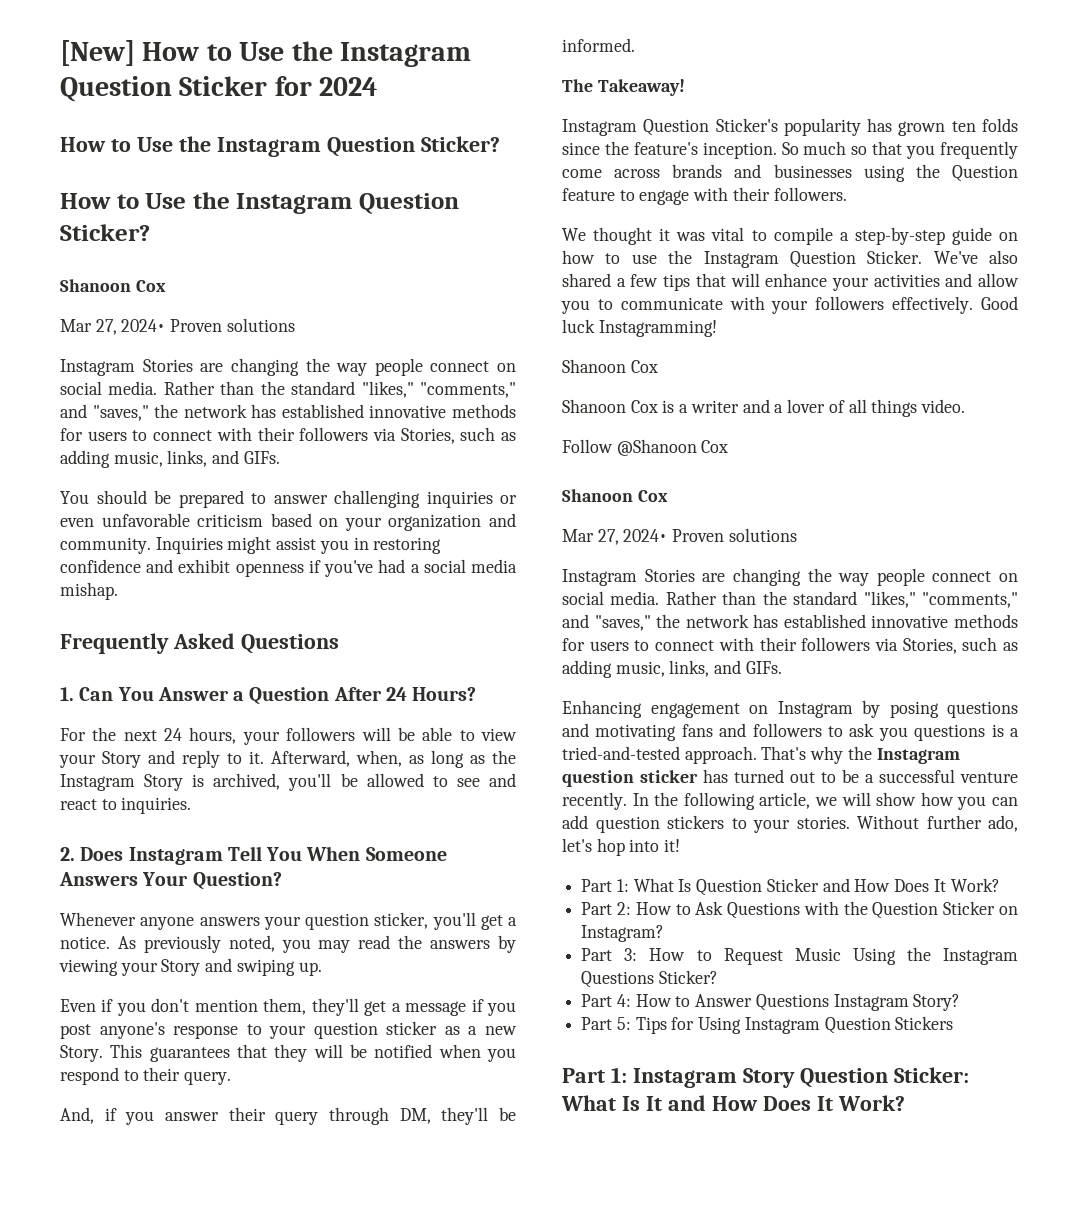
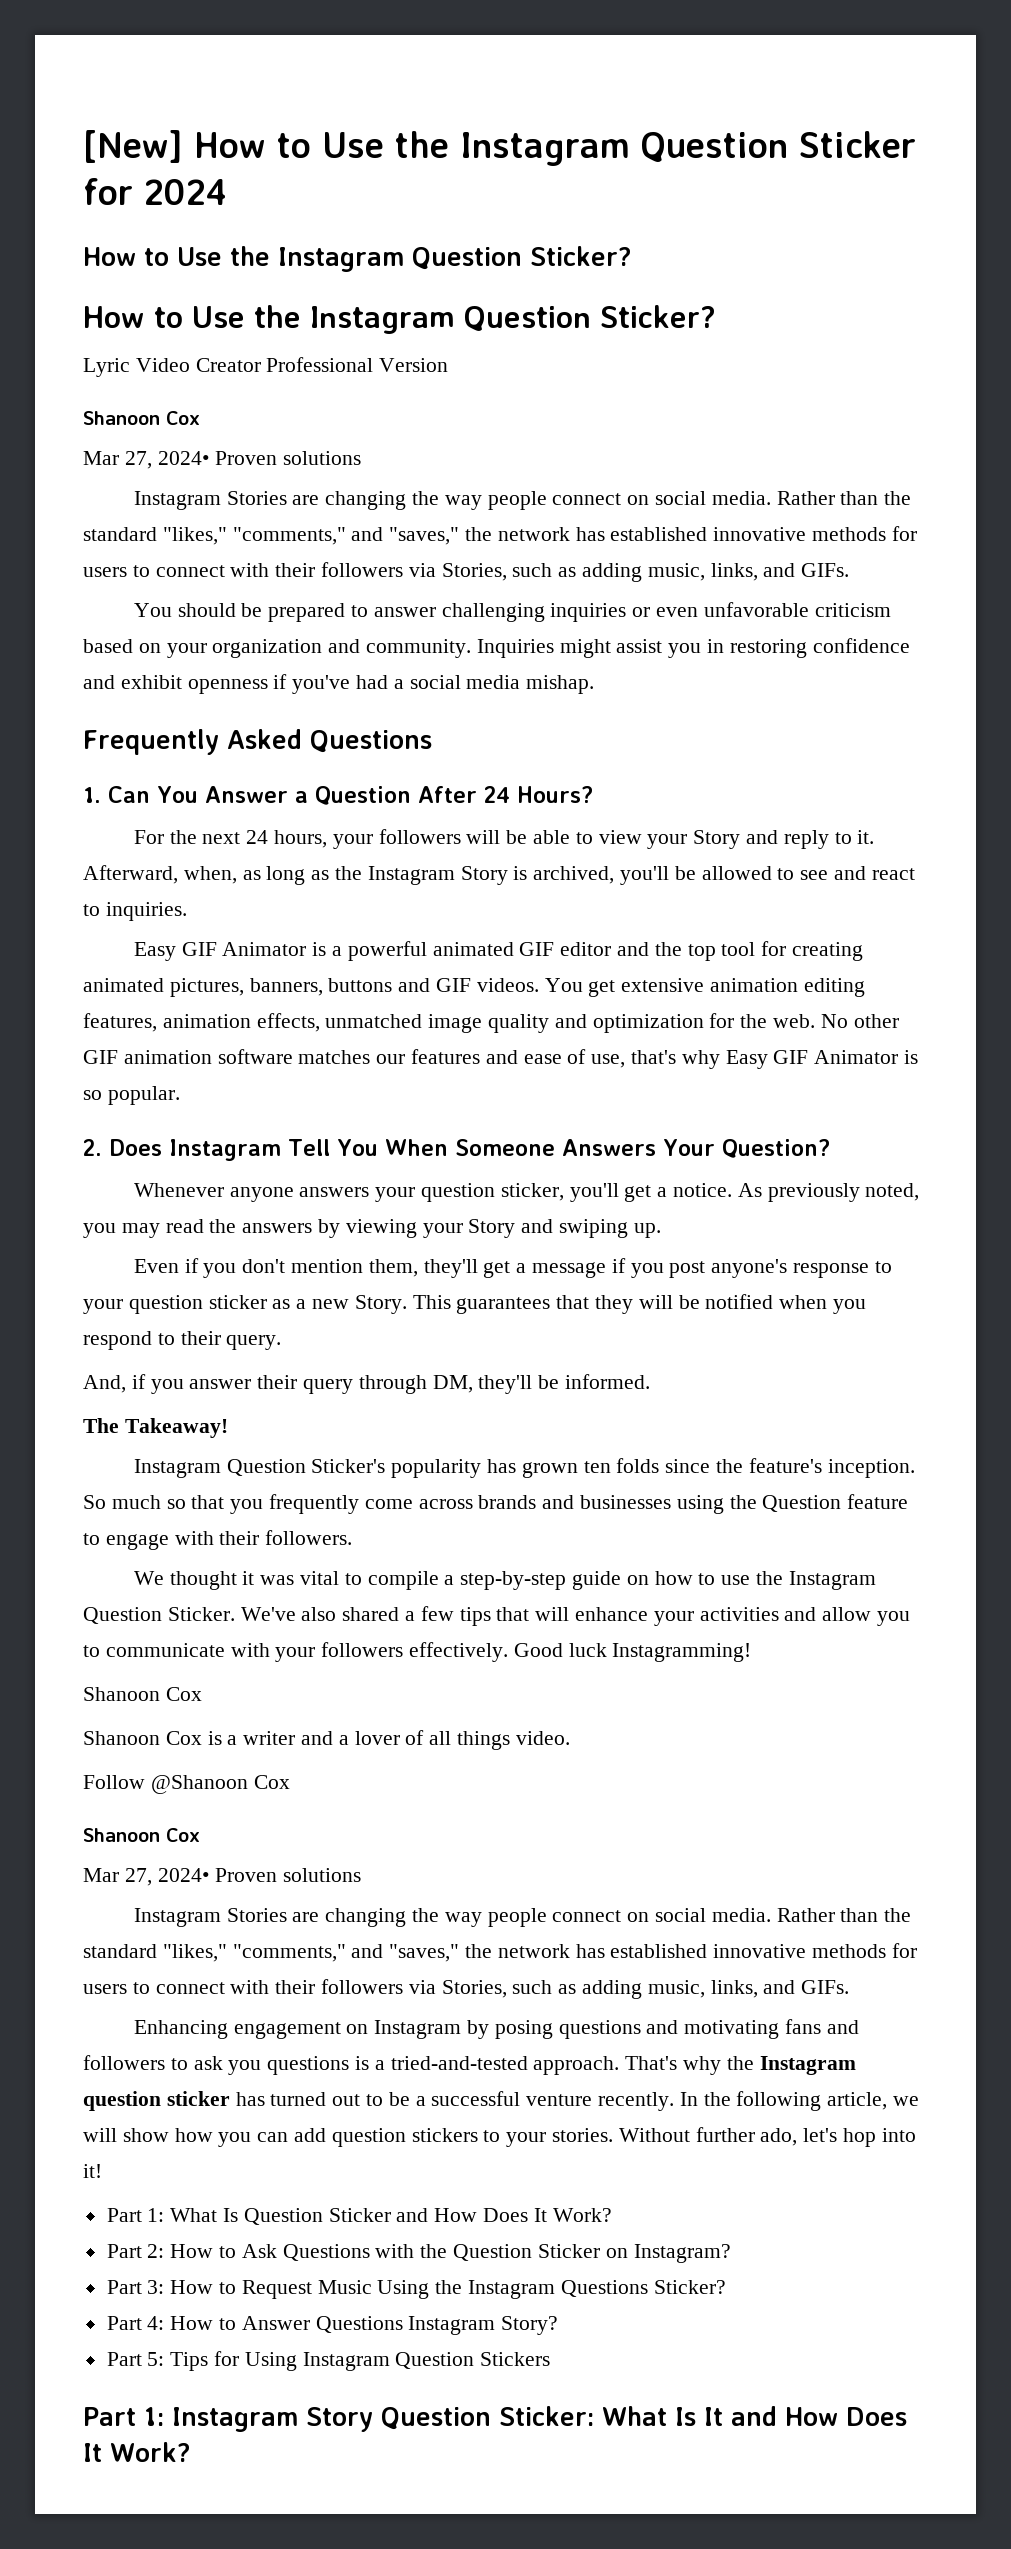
(150, 232) none -> [83,357,449,377] // Lyric Video Creator Professional Version
(192, 805) none -> [133,941,864,961] [83,978,865,997] [83,1013,899,1033] [83,1049,919,1069] [83,1086,180,1105] // Easy GIF Animator is a powerful animated GIF editor and the top tool for creating animated pictures, banners, buttons and GIF videos. You get extensive animation editing features, animation effects, unmatched image quality and optimization for the web. No other GIF animation software matches our features and ease of use, that's why Easy GIF Animator is so popular.

